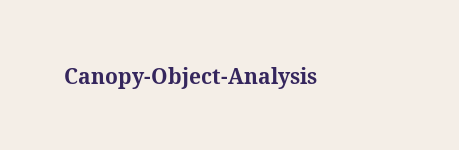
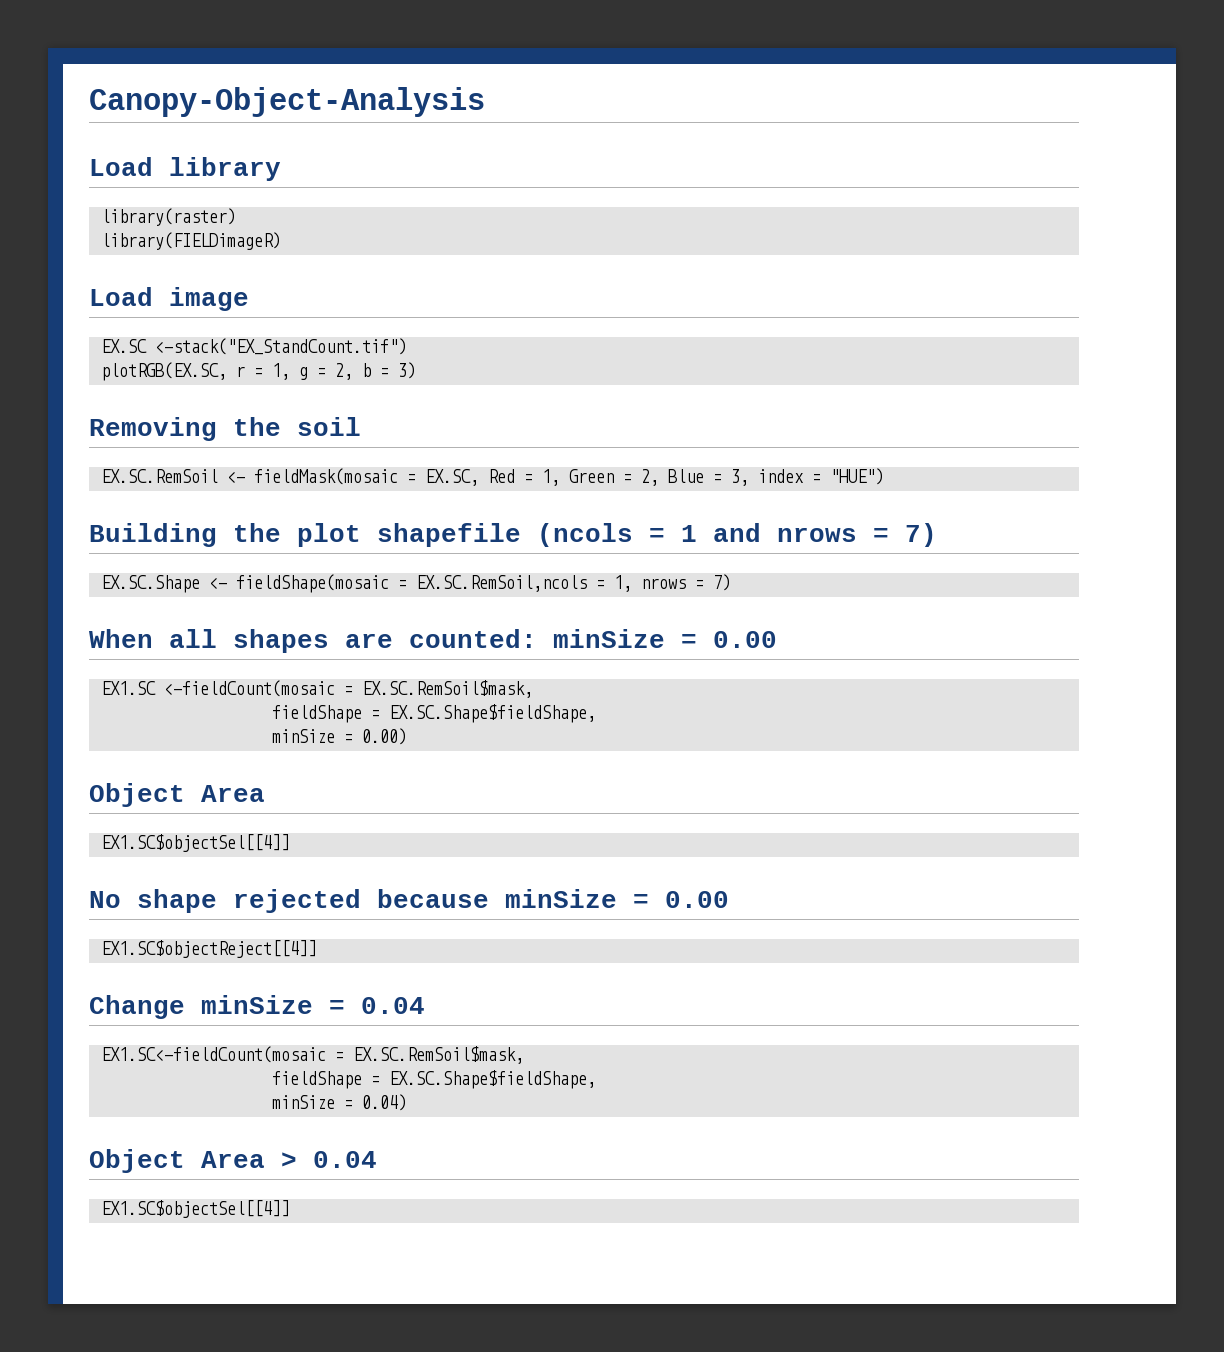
(317, 78) none -> [89,157,281,181] [100,208,236,226] [100,232,281,250] [89,287,249,311] [100,338,407,355] [100,362,416,381] [89,417,361,441] [100,468,884,486] [89,523,937,547] [100,574,731,593] [89,629,777,653] [100,680,533,698] [271,704,596,723] [271,728,407,745] [89,783,265,807] [100,834,290,852] [89,889,729,913] [100,940,317,958] [89,995,425,1019] [100,1046,524,1064] [271,1070,596,1089] [271,1094,407,1111] [89,1149,377,1173] [100,1200,290,1218] // Load library // library(raster) // library(FIELDimageR) // Load image // EX.SC <-stack("EX_StandCount.tif") // plotRGB(EX.SC, r = 1, g = 2, b = 3) // Removing the soil // EX.SC.RemSoil <- fieldMask(mosaic = EX.SC, Red = 1, Green = 2, Blue = 3, index = "HUE") // Building the plot shapefile (ncols = 1 and nrows = 7) // EX.SC.Shape <- fieldShape(mosaic = EX.SC.RemSoil,ncols = 1, nrows = 7) // When all shapes are counted: minSize = 0.00 // EX1.SC <-fieldCount(mosaic = EX.SC.RemSoil$mask, // fieldShape = EX.SC.Shape$fieldShape, // minSize = 0.00) // Object Area // EX1.SC$objectSel[[4]] // No shape rejected because minSize = 0.00 // EX1.SC$objectReject[[4]] // Change minSize = 0.04 // EX1.SC<-fieldCount(mosaic = EX.SC.RemSoil$mask, // fieldShape = EX.SC.Shape$fieldShape, // minSize = 0.04) // Object Area > 0.04 // EX1.SC$objectSel[[4]]

